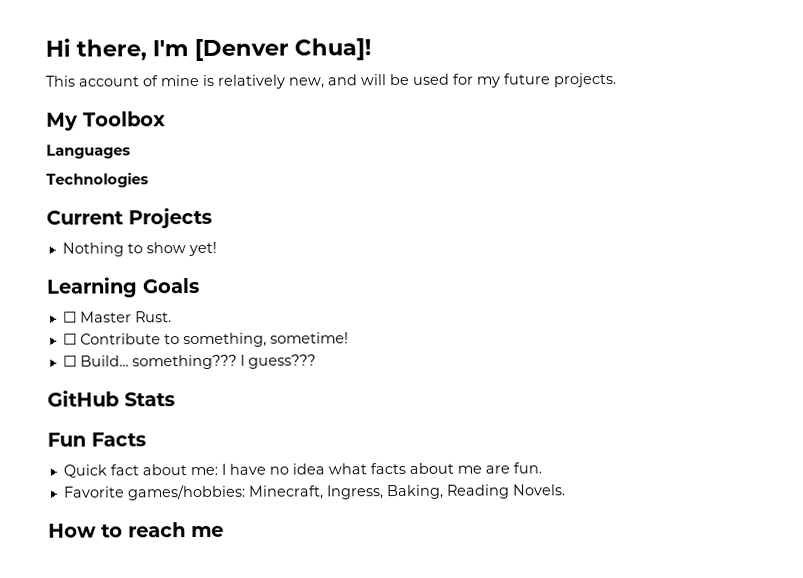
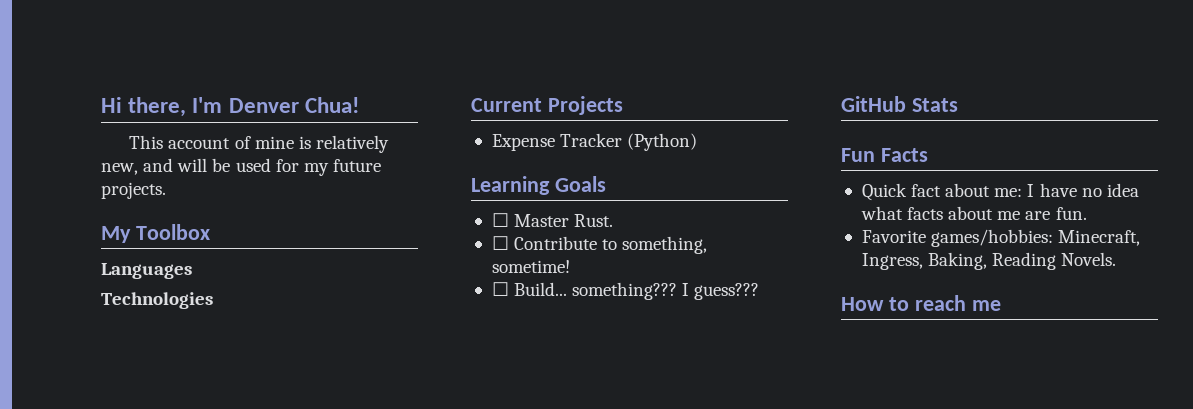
[194,38,373,62] [Denver Chua]! -> [228,97,359,113] Denver Chua!
[61,241,217,257] Nothing to show yet! -> [491,133,698,151] Expense Tracker (Python)

